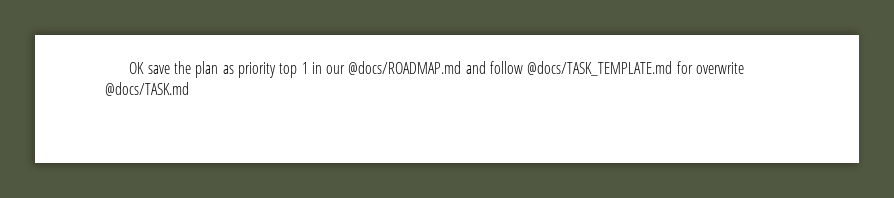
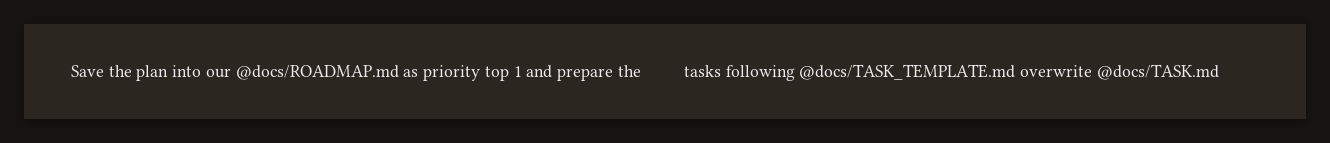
[129,61,693,78] OK save the plan as priority top 1 in our @docs/ROADMAP.md and follow @docs/TASK_TEMPLATE.md for -> [71,64,1016,81] Save the plan into our @docs/ROADMAP.md as priority top 1 and prepare the tasks following @docs/TASK_TEMPLATE.md

